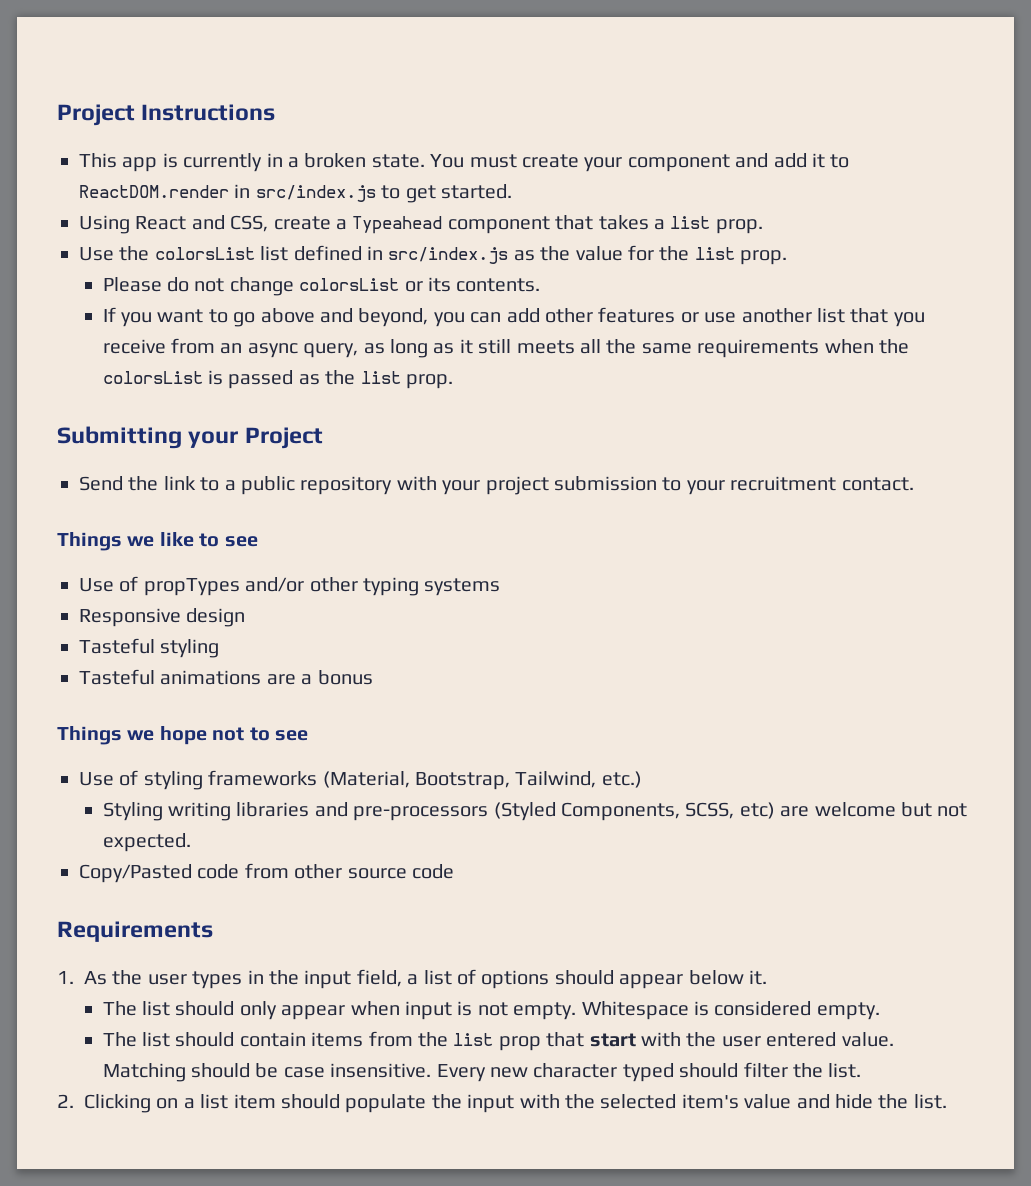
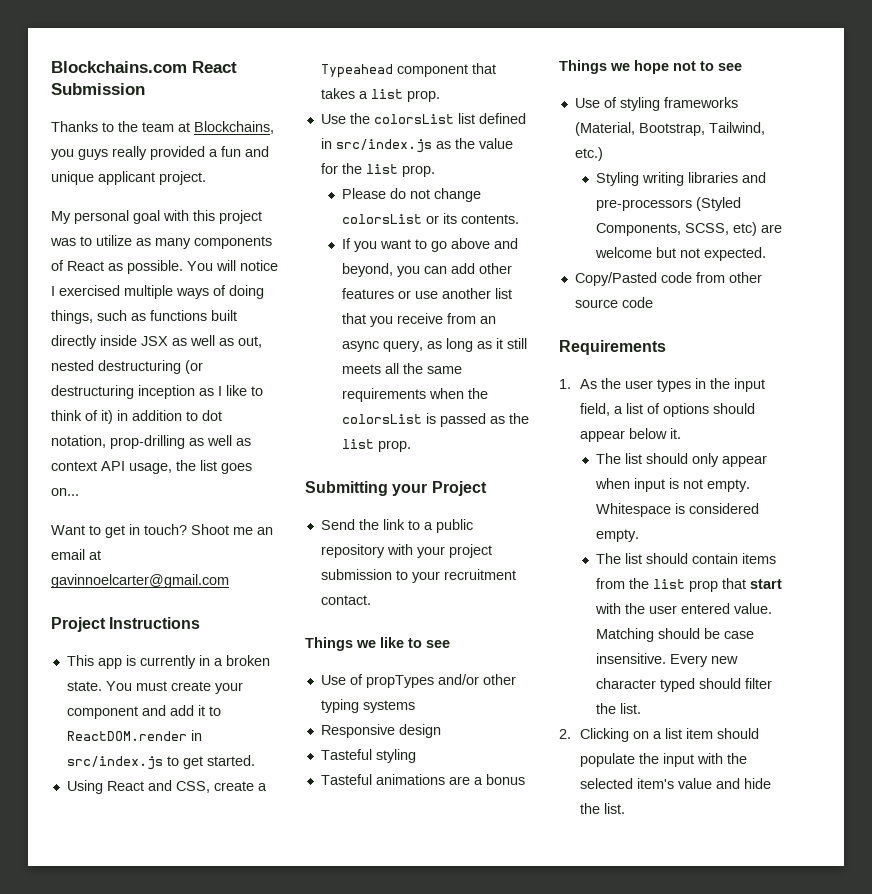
(57, 115) none -> [51,61,237,73] [51,83,145,95] [51,121,274,134] [51,146,269,160] [51,171,206,185] [51,210,262,224] [50,235,272,249] [51,260,278,274] [51,285,264,299] [51,310,237,324] [51,335,262,349] [51,360,203,374] [51,385,263,399] [51,410,222,424] [51,435,251,449] [51,460,252,474] [51,488,79,496] [51,524,273,538] [51,549,101,560] [51,574,229,588] Blockchains.com React Submission // Thanks to the team at Blockchains, you guys really provided a fun and unique applicant project. // My personal goal with this project was to utilize as many components of React as possible. You will notice I exercised multiple ways of doing things, such as functions built directly inside JSX as well as out, nested destructuring (or destructuring inception as I like to think of it) in addition to dot notation, prop-drilling as well as context API usage, the list goes on... // Want to get in touch? Shoot me an email at gavinnoelcarter@gmail.com //

